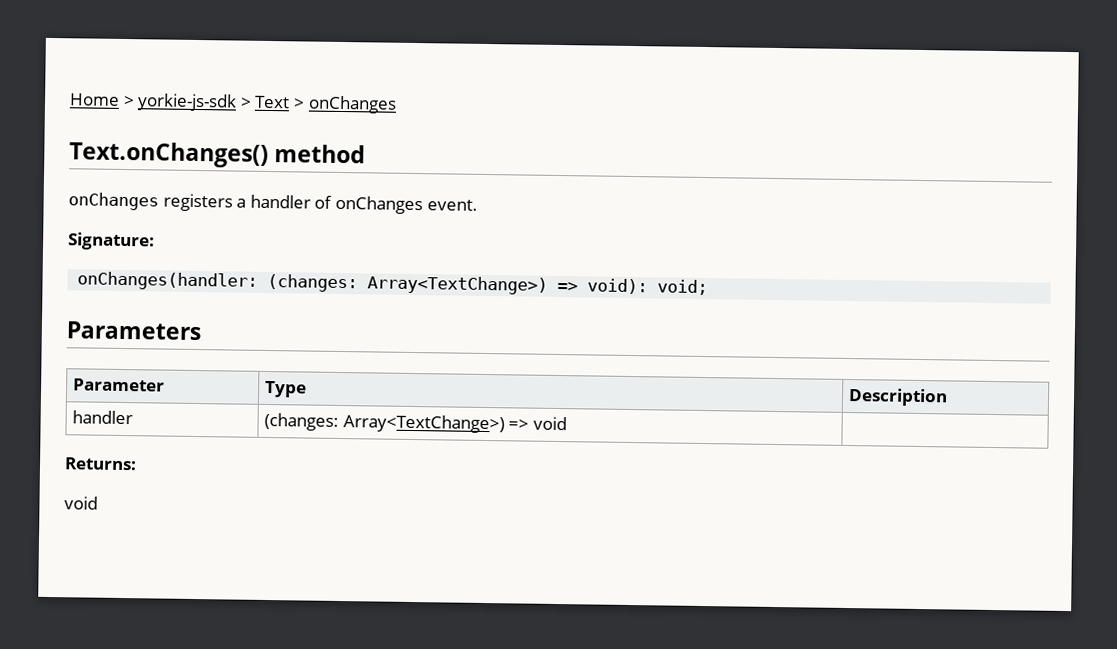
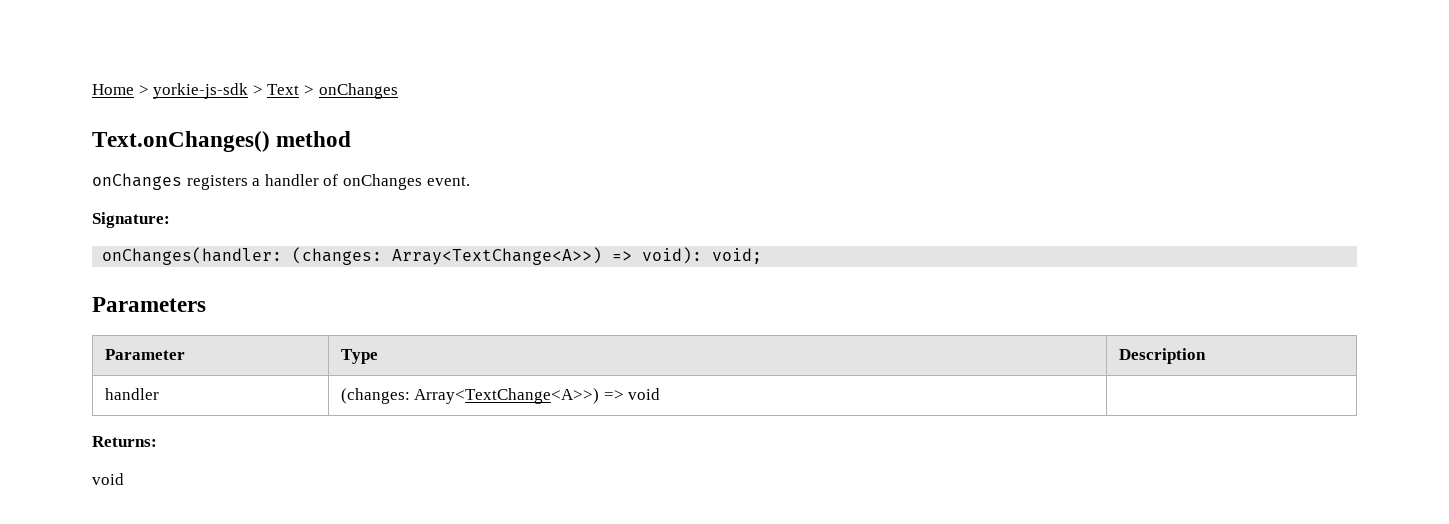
[367,275,549,295] Array<TextChange>) -> [392,247,603,265] Array<TextChange<A>>)
[342,414,505,434] Array<TextChange>) -> [414,388,600,404] Array<TextChange<A>>)

